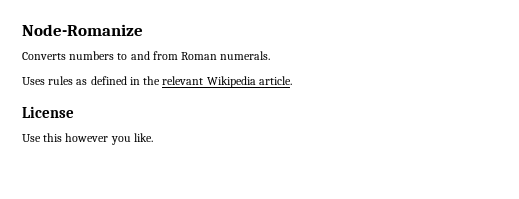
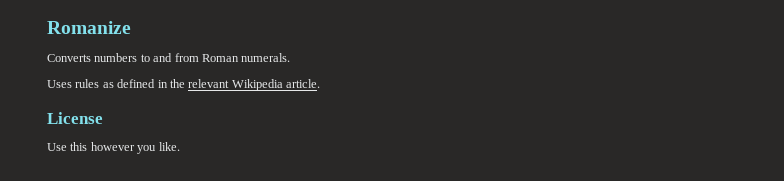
[22,24,143,36] Node-Romanize -> [47,21,131,34] Romanize

